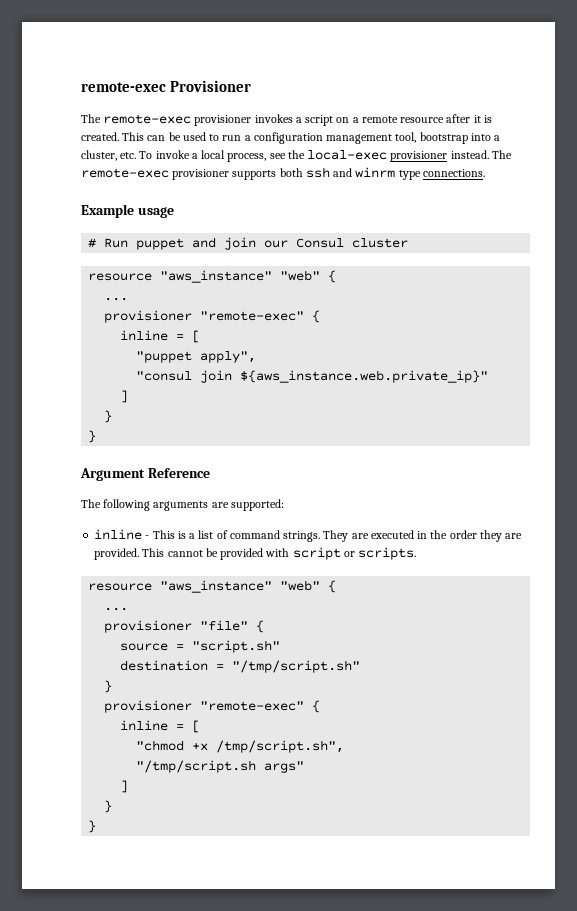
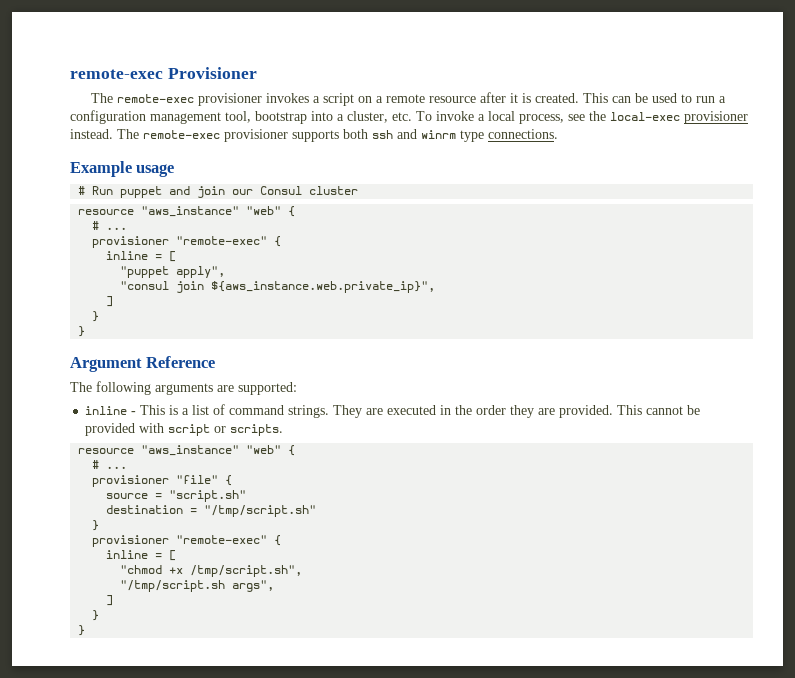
(337, 276) none -> [92,221,100,230] #
[240,370,489,383] ${aws_instance.web.private_ip}" -> [211,281,436,293] ${aws_instance.web.private_ip}",
(337, 586) none -> [92,460,100,469] #
[264,761,305,773] args" -> [232,580,275,592] args",

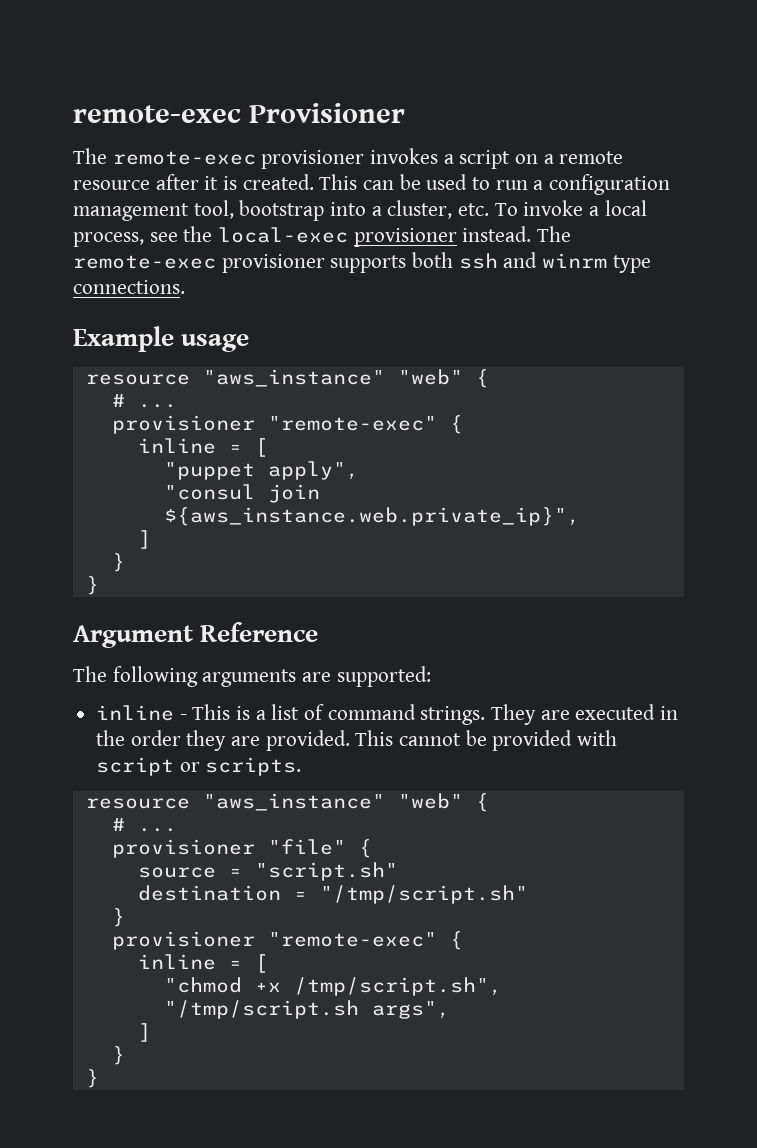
[78,186,359,198] // # Run puppet and join our Consul cluster -> (250, 343) none

